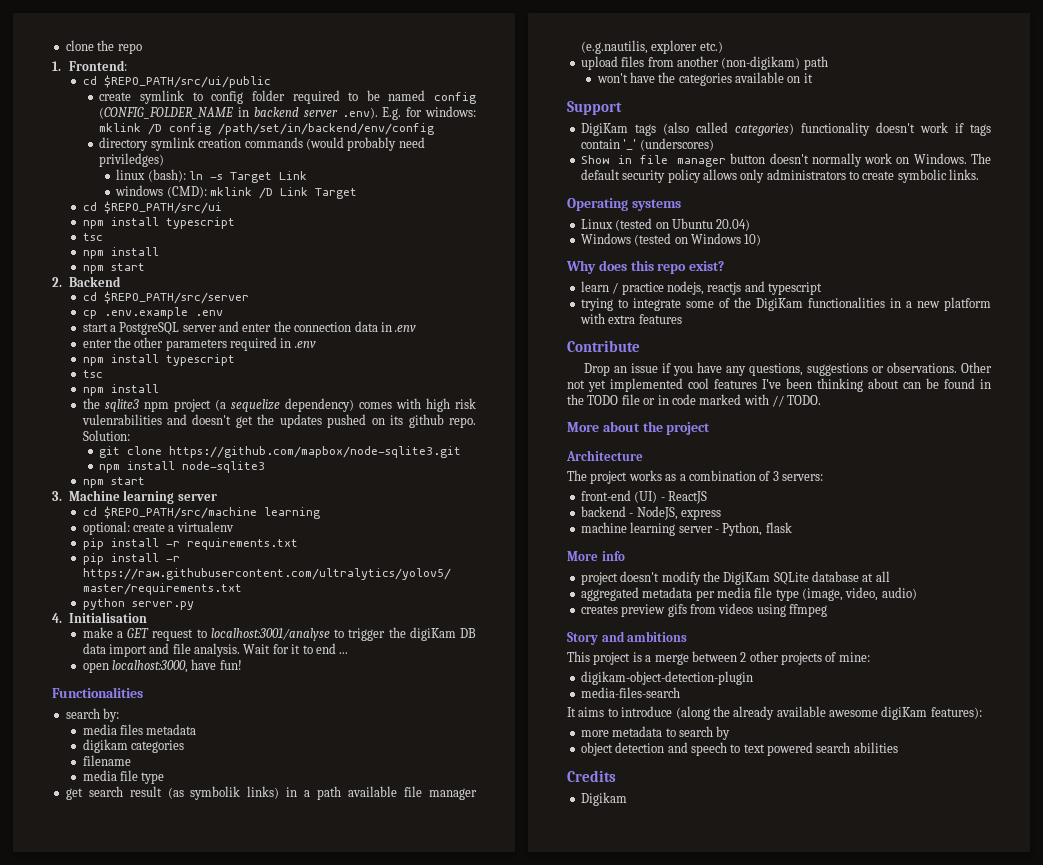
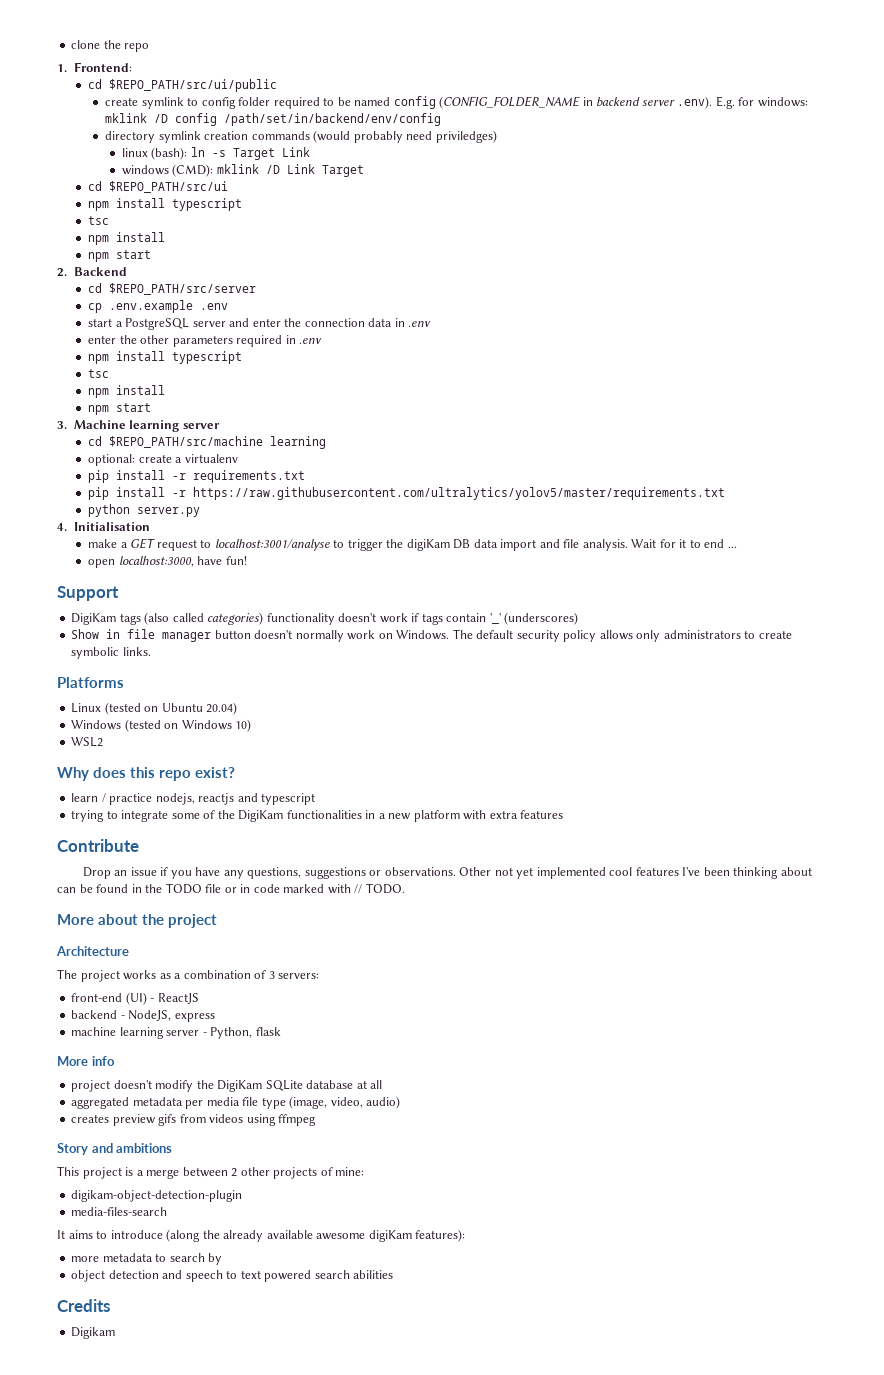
[82,398,476,412] [81,414,477,428] [82,430,130,441] [99,446,462,458] [99,461,266,473] // the sqlite3 npm project (a sequelize dependency) comes with high risk vulenrabilities and doesn't get the updates pushed on its github repo. Solution: // git clone https://github.com/mapbox/node-sqlite3.git // npm install node-sqlite3 -> (166, 390) none
[52,687,143,698] [65,708,120,722] [82,724,197,735] [82,739,184,753] [82,755,131,766] [82,770,165,784] [65,786,478,800] [580,40,723,54] [580,56,828,70] [596,72,813,86] // Functionalities // search by: // media files metadata // digikam categories // filename // media file type // get search result (as symbolik links) in a path available file manager (e.g.nautilis, explorer etc.) // upload files from another (non-digikam) path // won't have the categories available on it -> (247, 560) none
[567,198,681,211] Operating systems -> [57,677,124,688] Platforms
(762, 240) none -> [71,737,104,747] // WSL2

